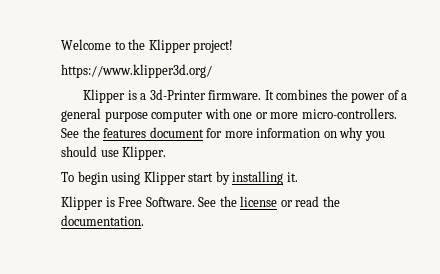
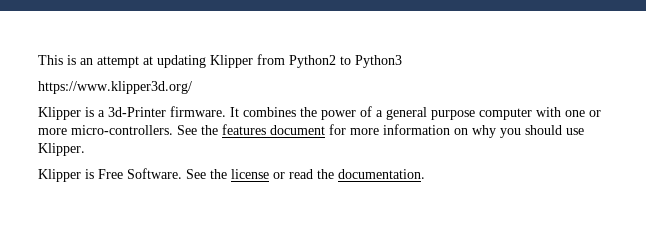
[61,39,234,53] Welcome to the Klipper project! -> [38,54,402,68] This is an attempt at updating Klipper from Python2 to Python3
[61,171,298,185] // To begin using Klipper start by installing it. -> (85, 149) none

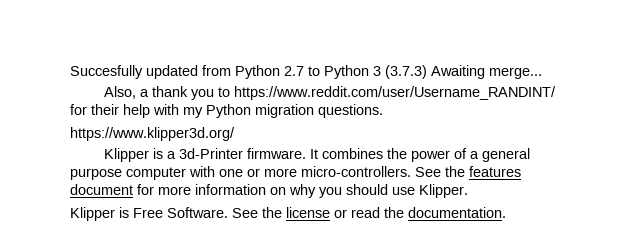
[38,54,402,68] This is an attempt at updating Klipper from Python2 to Python3 -> [70,65,542,79] [103,86,556,100] [70,104,383,118] Succesfully updated from Python 2.7 to Python 3 (3.7.3) Awaiting merge... // Also, a thank you to https://www.reddit.com/user/Username_RANDINT/ for their help with my Python migration questions.

